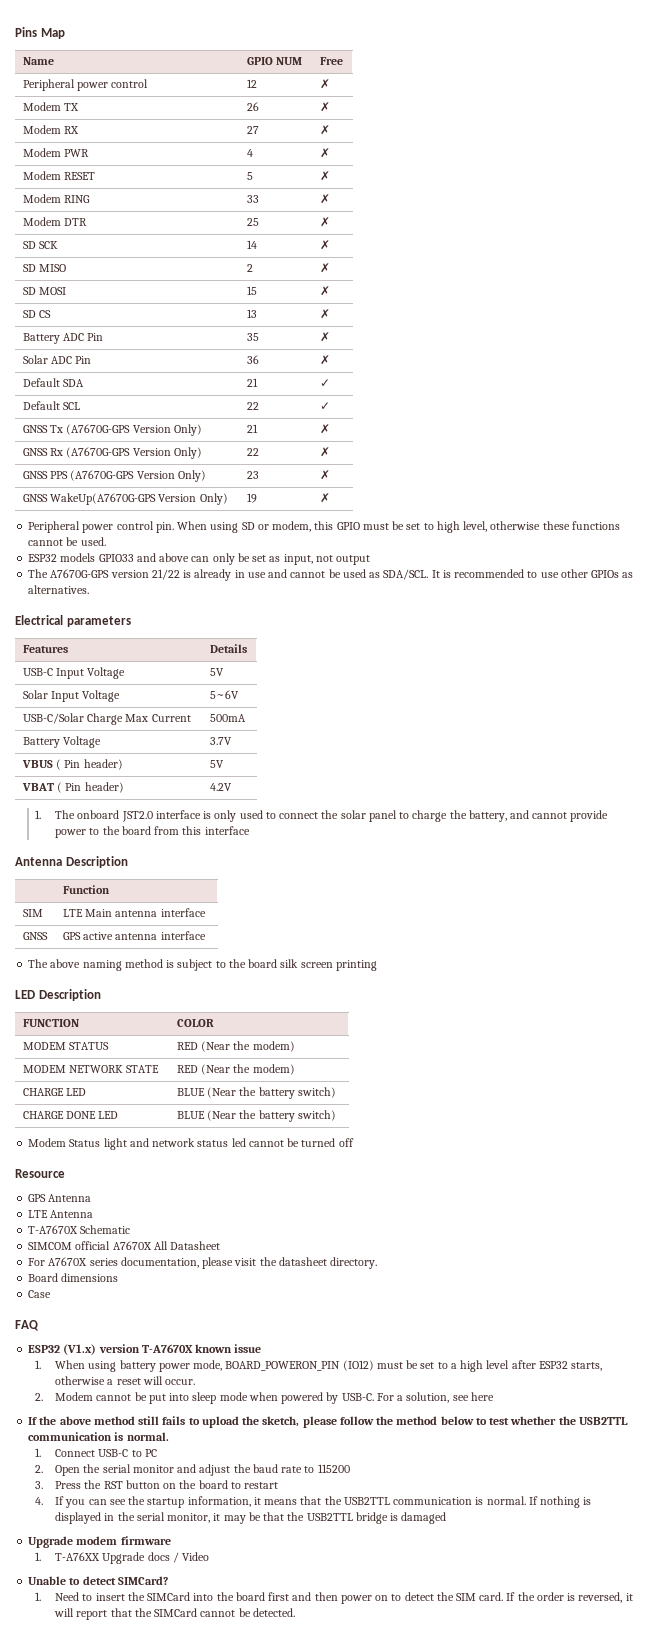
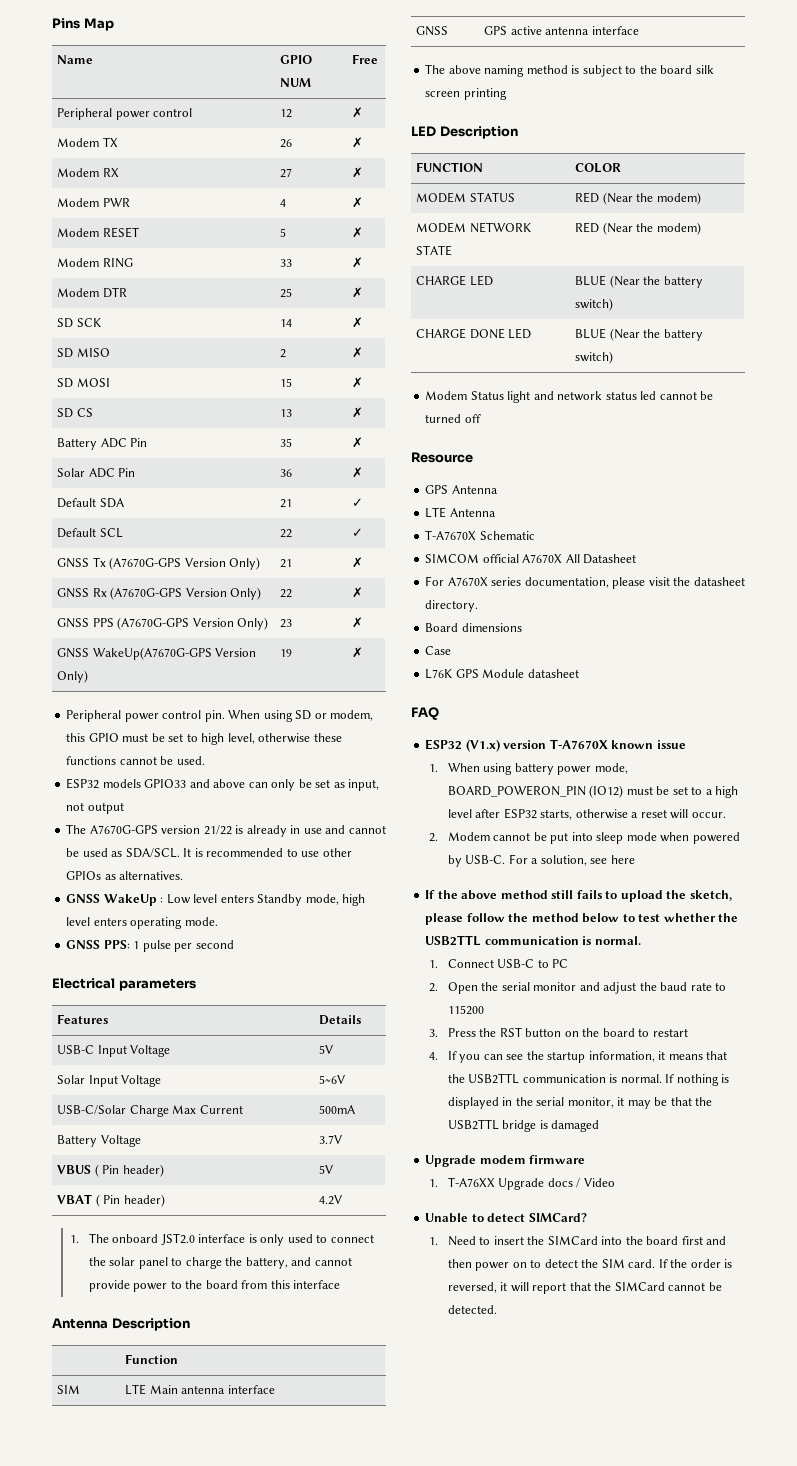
(90, 589) none -> [66,894,366,906] [66,917,218,929] [66,940,234,952] // GNSS WakeUp : Low level enters Standby mode, high level enters operating mode. // GNSS PPS: 1 pulse per second
(52, 1294) none -> [425,669,579,679] // L76K GPS Module datasheet

